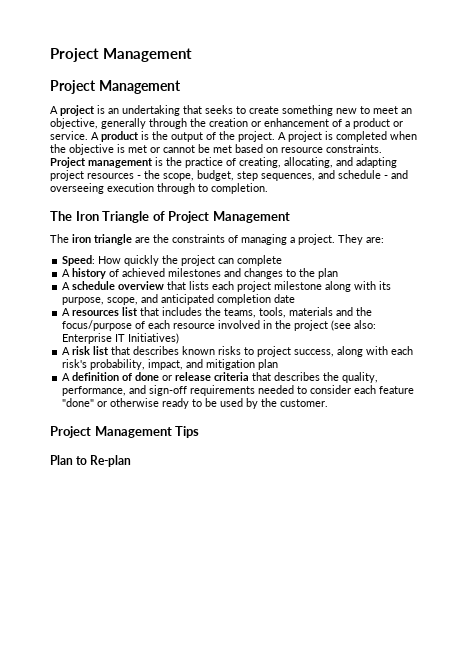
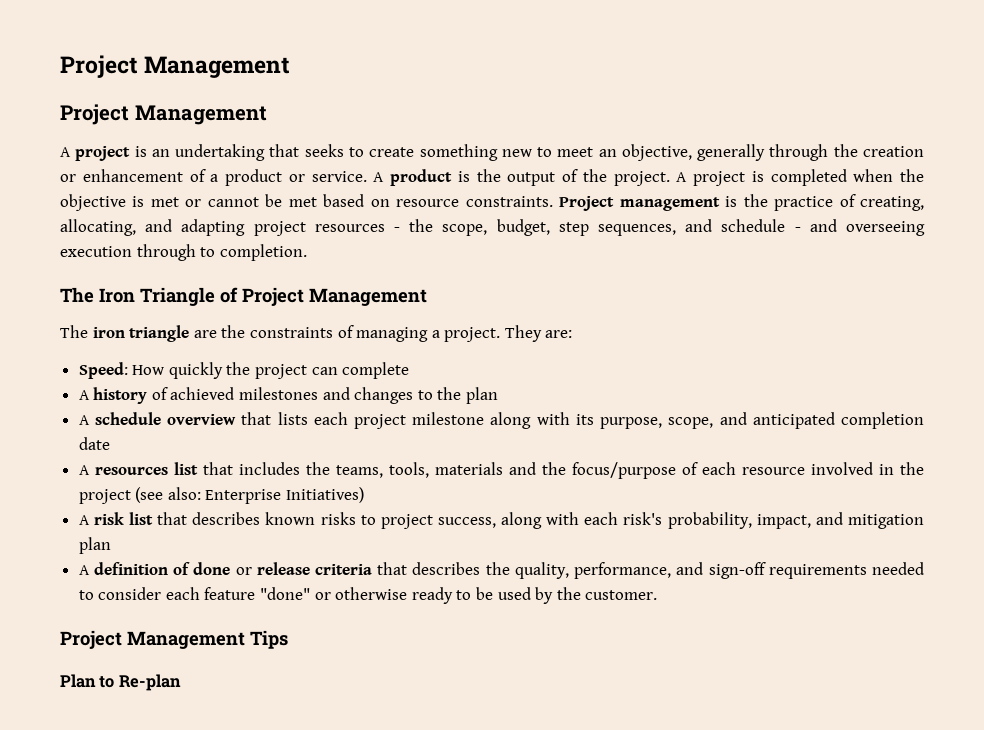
[115,334,126,342] IT -> (282, 496) none

